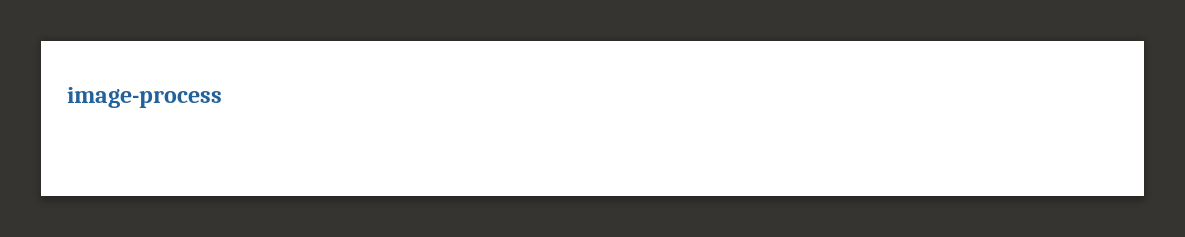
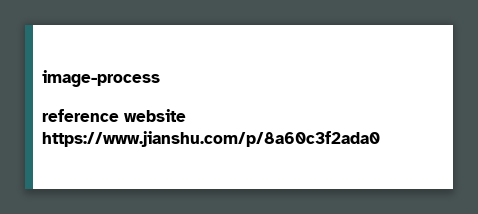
(222, 97) none -> [42,109,186,122] [42,131,380,147] // reference website https://www.jianshu.com/p/8a60c3f2ada0

